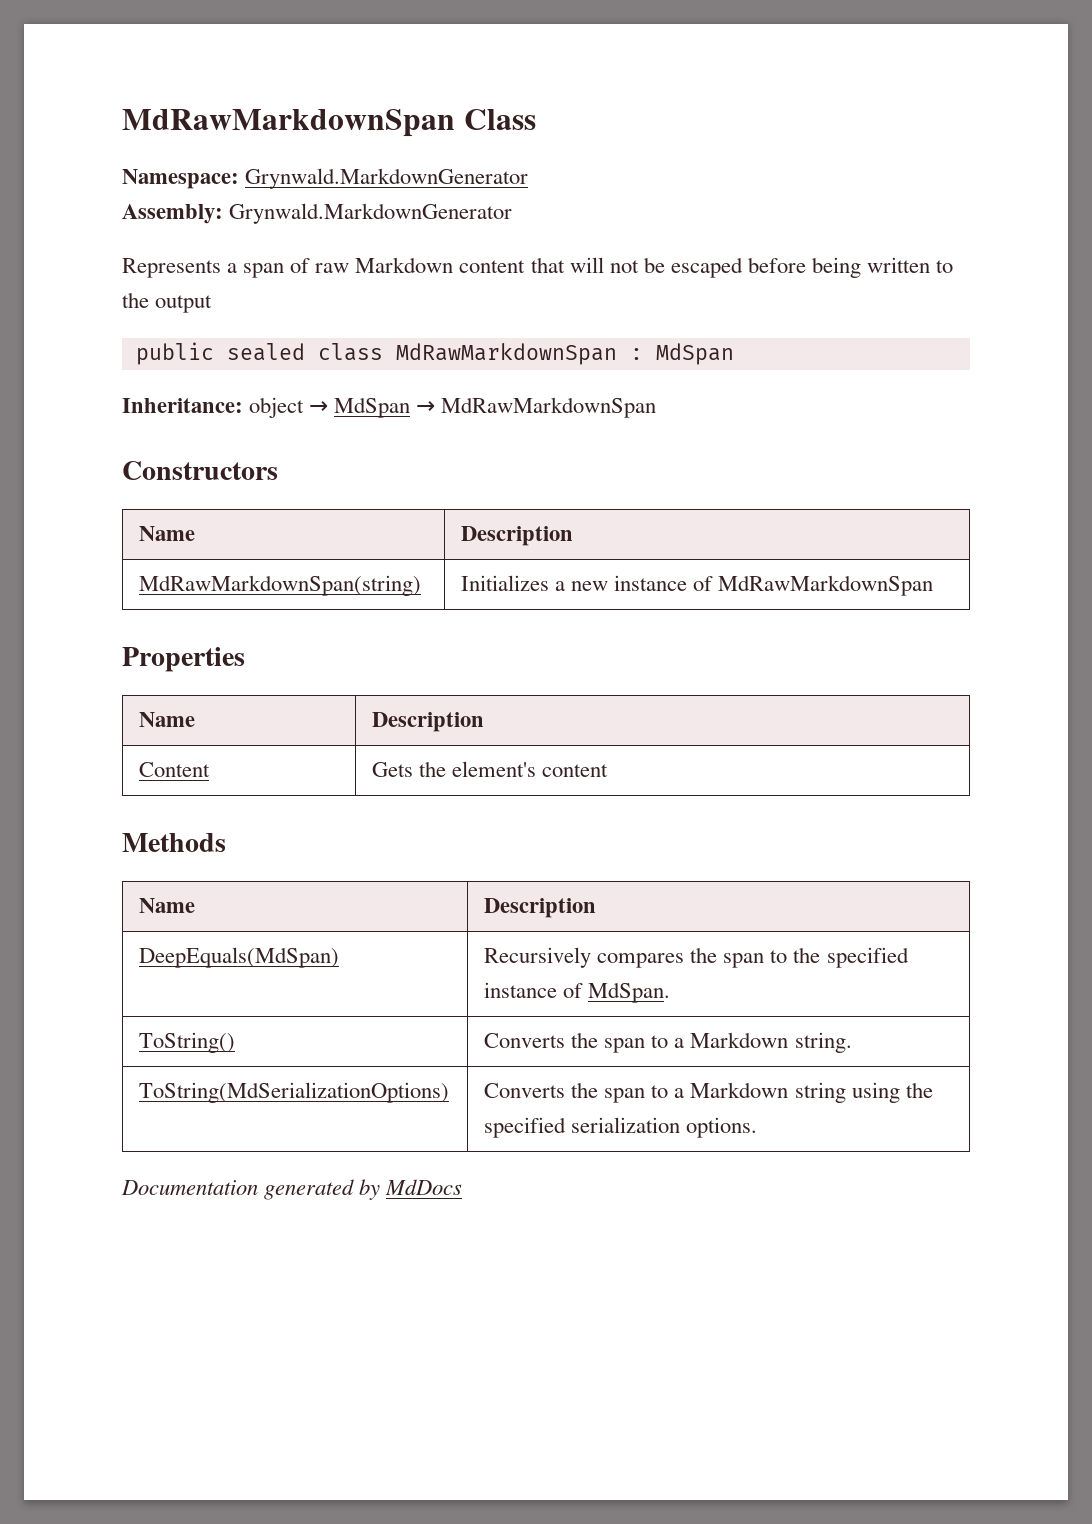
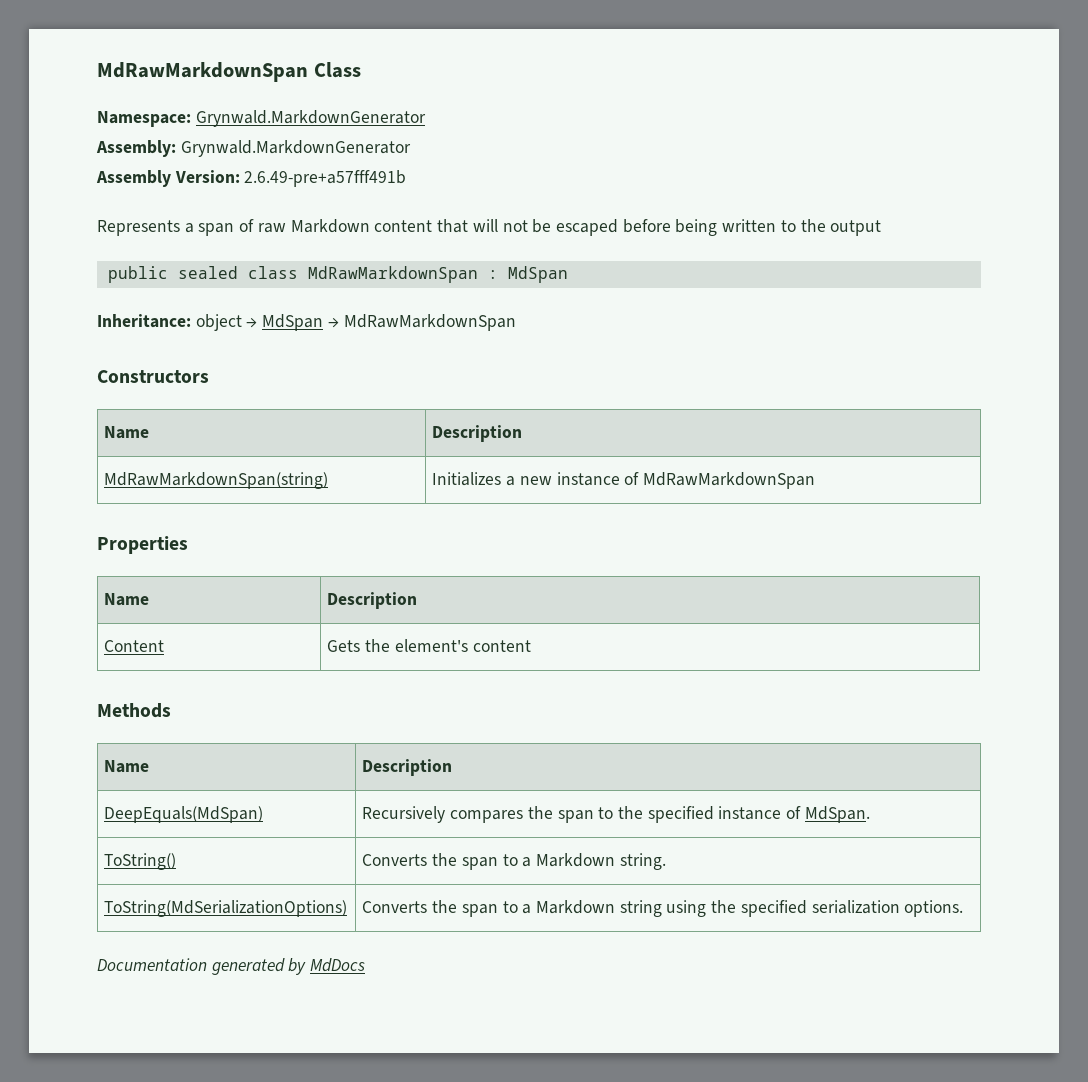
(513, 213) none -> [96,170,407,187] // Assembly Version: 2.6.49-pre+a57fff491b

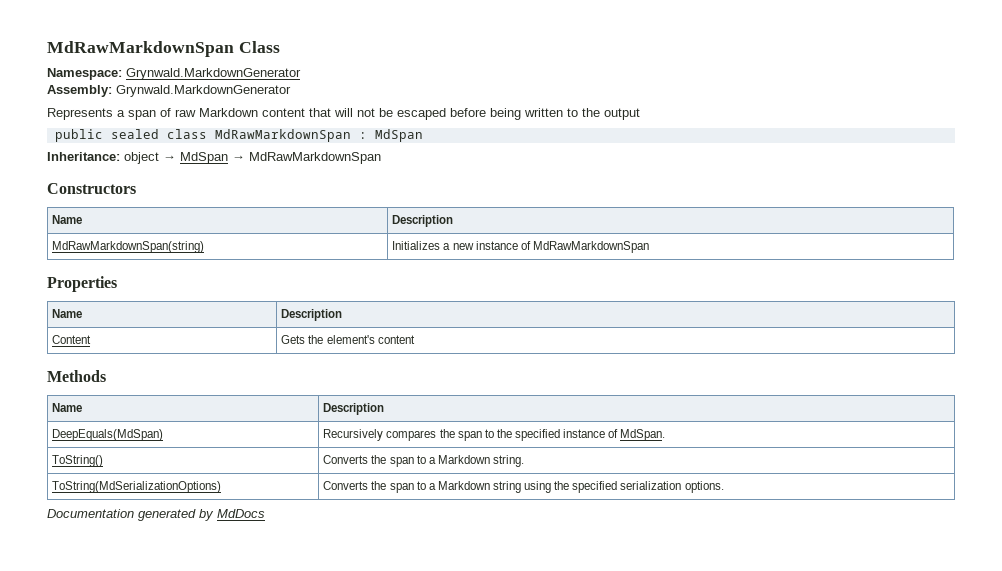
[96,170,407,187] // Assembly Version: 2.6.49-pre+a57fff491b -> (291, 91) none

